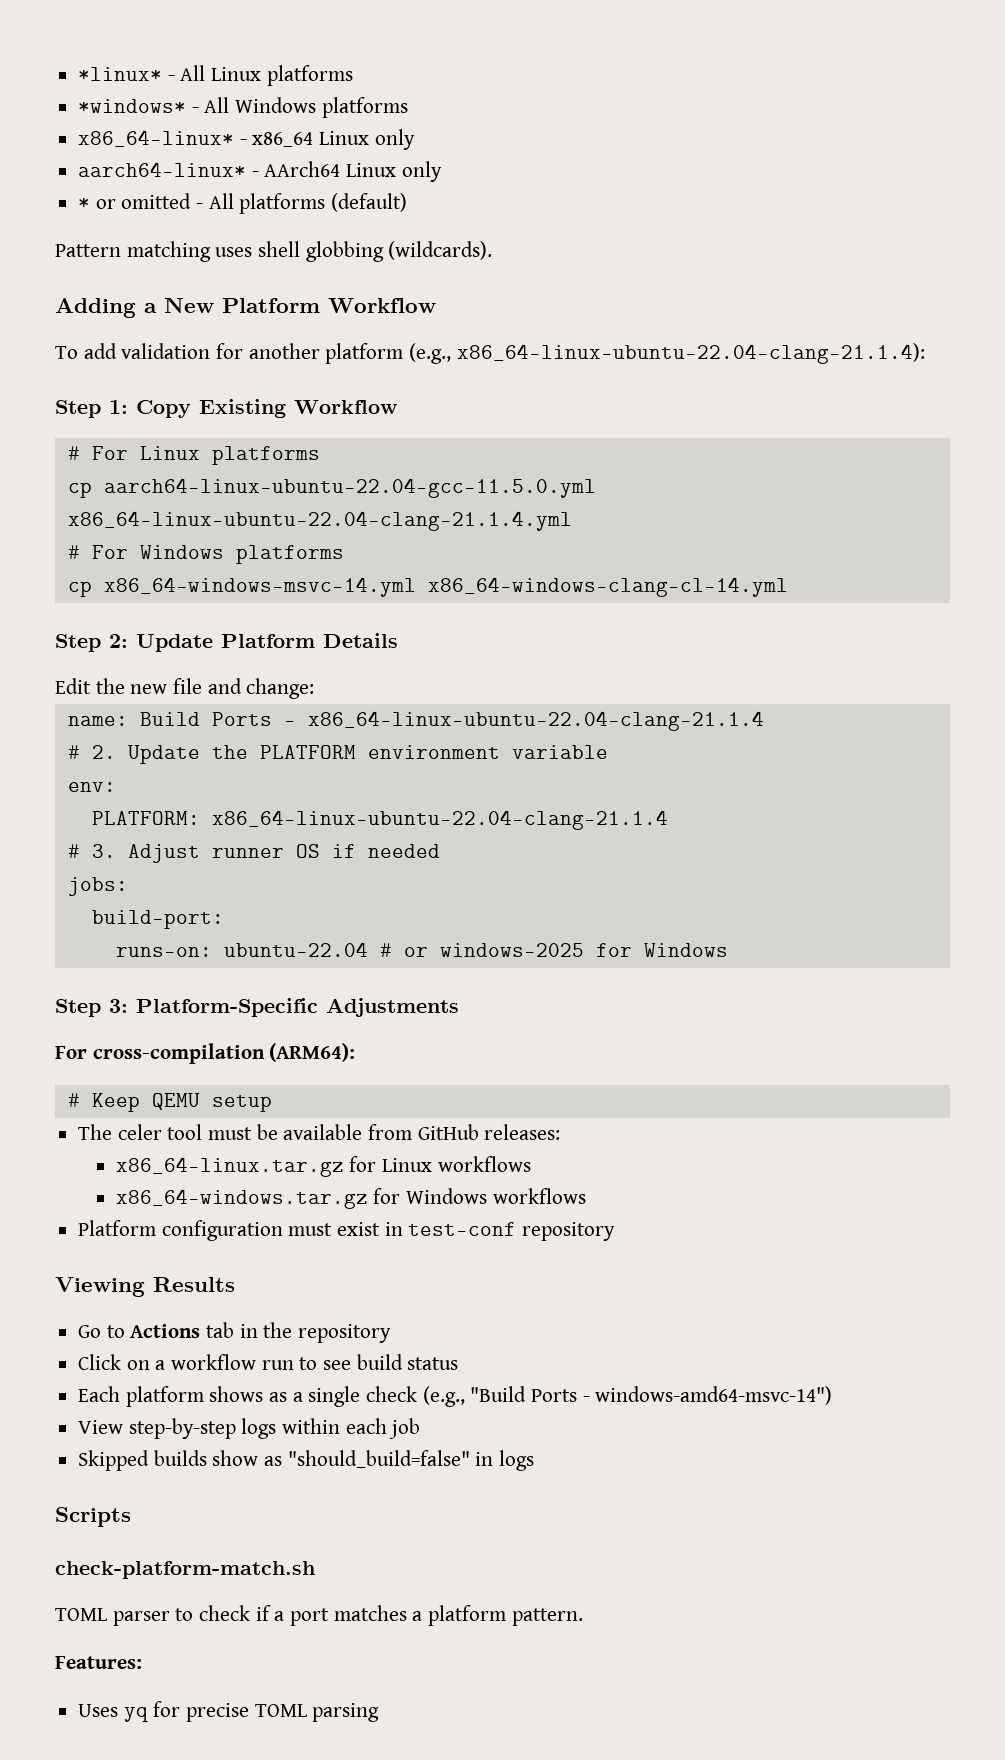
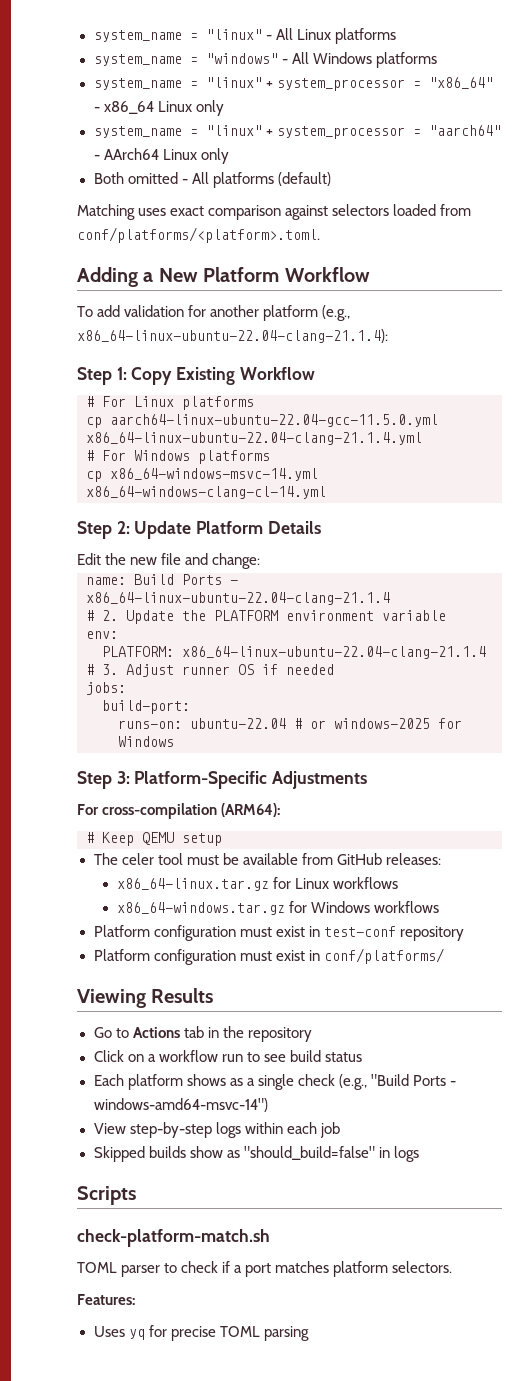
[78,67,163,81] *linux* -> [93,29,262,42] system_name = "linux"
[78,99,187,113] *windows* -> [93,53,278,66] system_name = "windows"
[78,129,415,150] [78,162,247,177] x86_64-linux* - x86_64 Linux only // aarch64-linux* -> [93,77,493,91] [93,100,224,116] [93,125,501,139] system_name = "linux" + system_processor = "x86_64" - x86_64 Linux only // system_name = "linux" + system_processor = "aarch64"
[78,198,116,209] * or -> [93,172,124,184] Both
[55,241,493,262] Pattern matching uses shell globbing (wildcards). -> [77,204,472,220] [77,227,320,243] Matching uses exact comparison against selectors loaded from conf/platforms/<platform>.toml.
(616, 1231) none -> [93,948,444,965] // Platform configuration must exist in conf/platforms/
[412,1605,583,1626] a platform pattern. -> [333,1261,453,1277] platform selectors.

